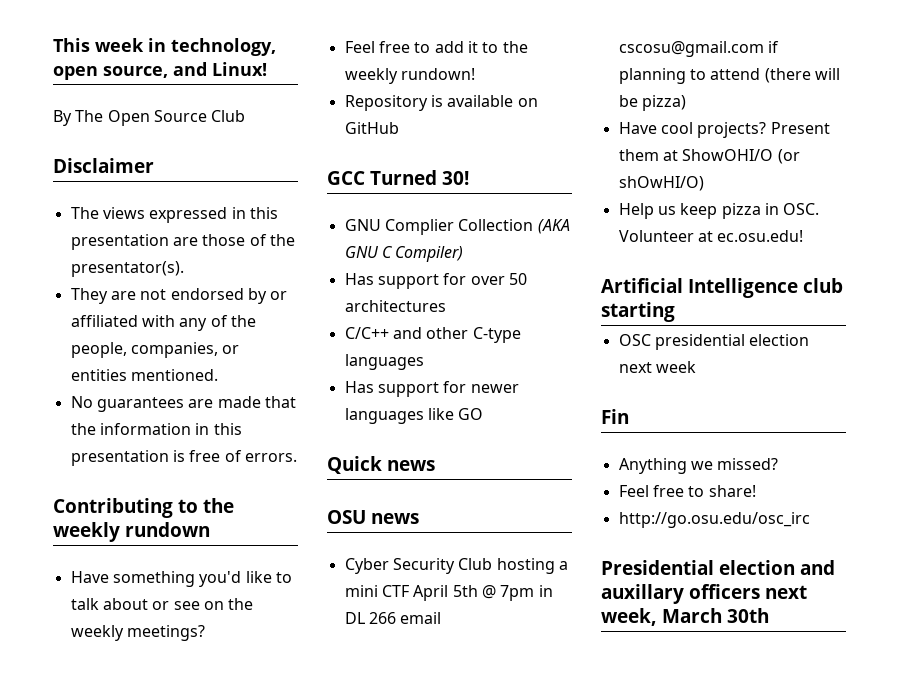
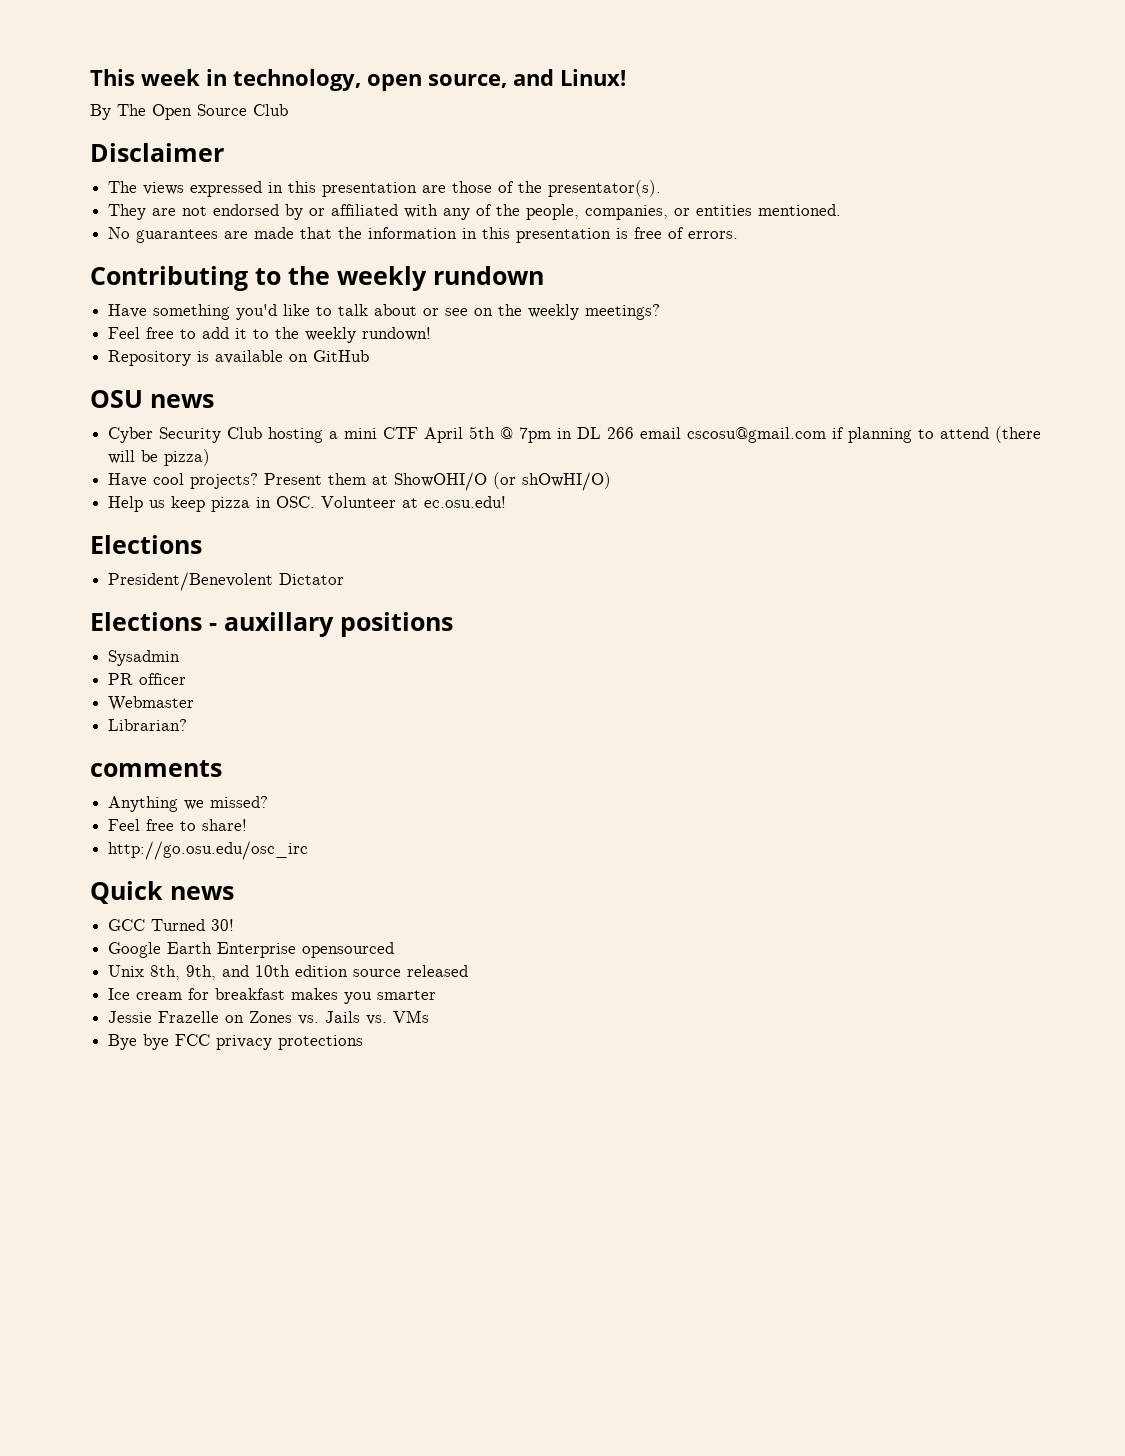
[327,170,470,185] [344,219,570,235] [344,246,464,262] [344,273,527,289] [344,300,446,312] [344,327,521,343] [344,354,424,370] [344,381,519,397] [344,408,484,424] [327,456,436,474] // GCC Turned 30! // GNU Complier Collection (AKA GNU C Compiler) // Has support for over 50 architectures // C/C++ and other C-type languages // Has support for newer languages like GO // Quick news -> (370, 356) none
[601,278,844,298] [601,302,675,322] [618,334,810,350] [618,361,696,373] [601,409,629,424] Artificial Intelligence club starting // OSC presidential election next week // Fin -> [90,535,202,554] [108,572,345,591] [90,612,453,637] [108,650,181,666] [108,673,187,685] [108,696,195,711] [108,719,188,731] [90,760,222,777] Elections // President/Benevolent Dictator // Elections - auxillary positions // Sysadmin // PR officer // Webmaster // Librarian? // comments
[601,560,836,575] [601,584,808,604] [601,608,770,626] Presidential election and auxillary officers next week, March 30th -> [90,881,234,904] [108,919,235,931] [108,942,395,958] [108,965,469,980] [108,988,437,1004] [108,1010,430,1025] [108,1034,364,1050] Quick news // GCC Turned 30! // Google Earth Enterprise opensourced // Unix 8th, 9th, and 10th edition source released // Ice cream for breakfast makes you smarter // Jessie Frazelle on Zones vs. Jails vs. VMs // Bye bye FCC privacy protections

